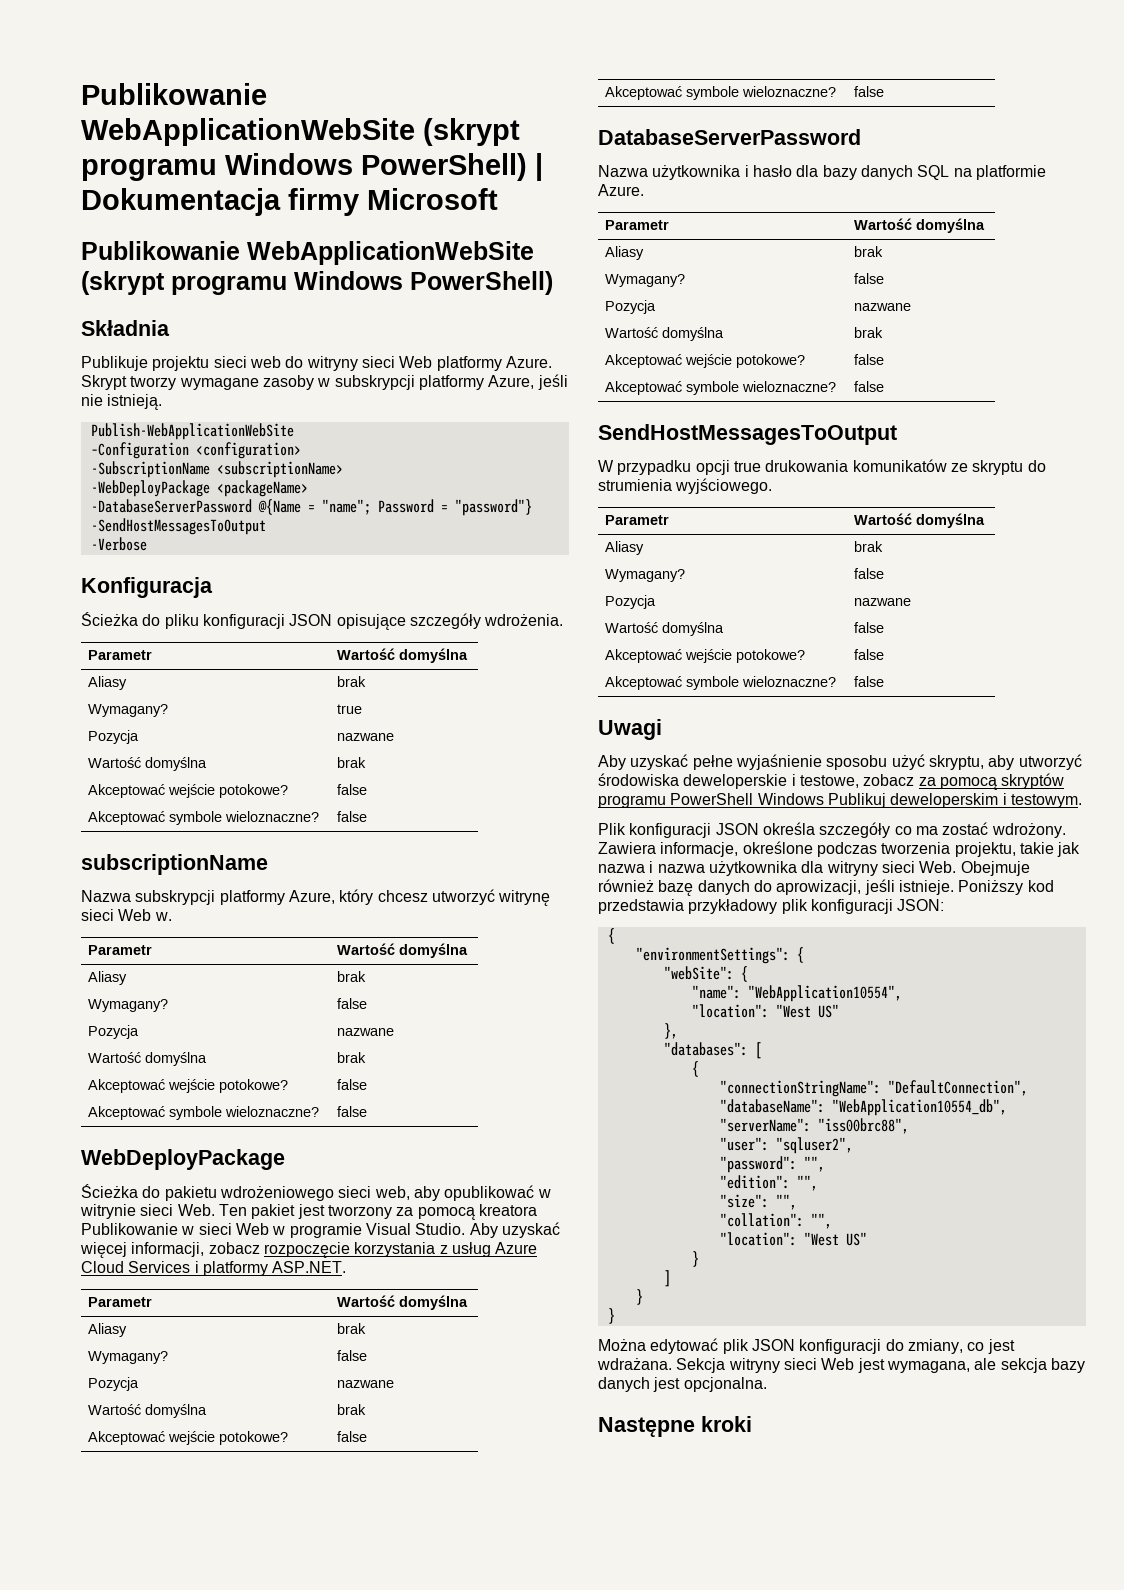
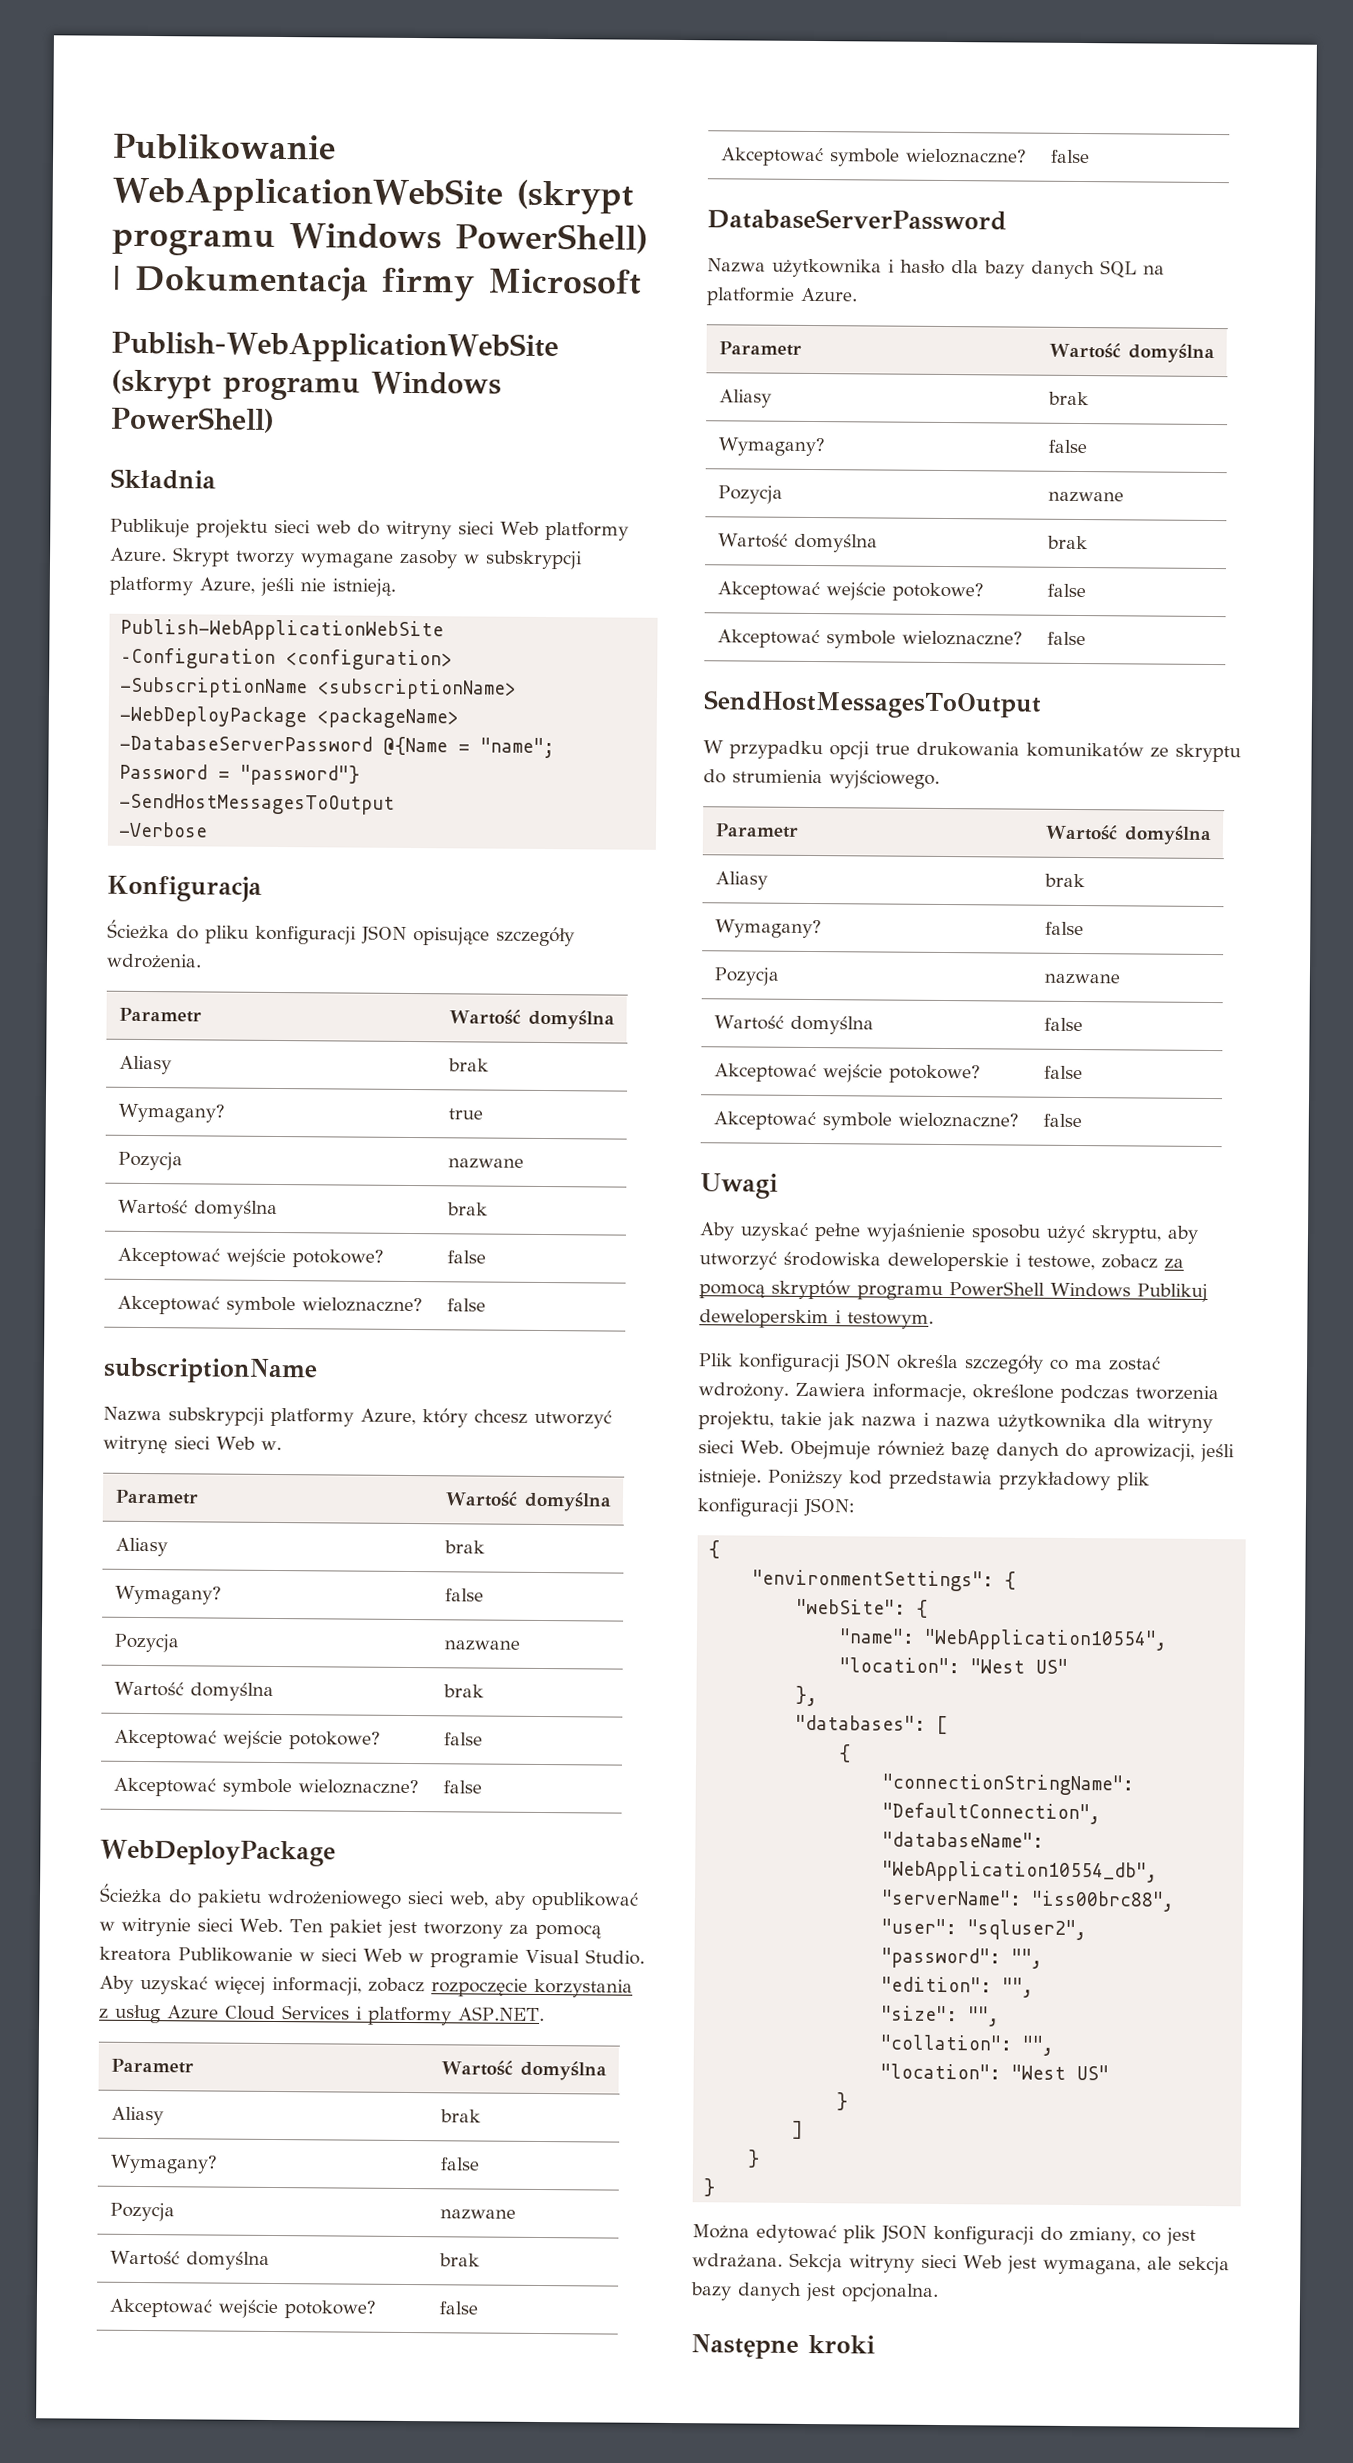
[81,241,534,265] Publikowanie WebApplicationWebSite -> [111,330,559,364] Publish-WebApplicationWebSite

